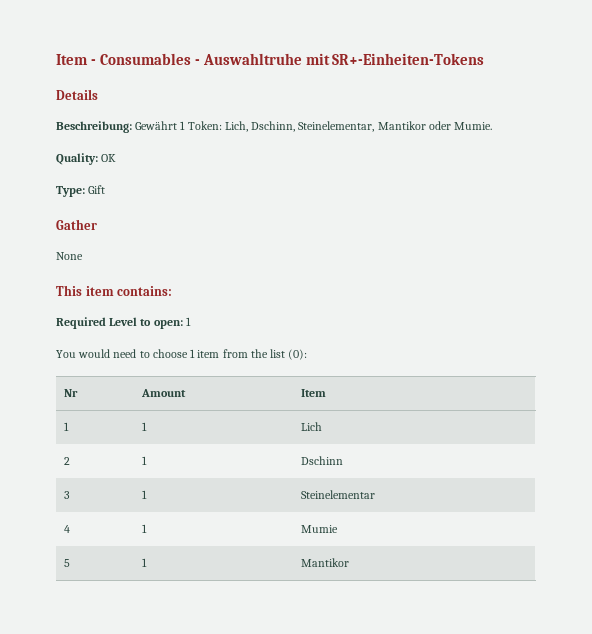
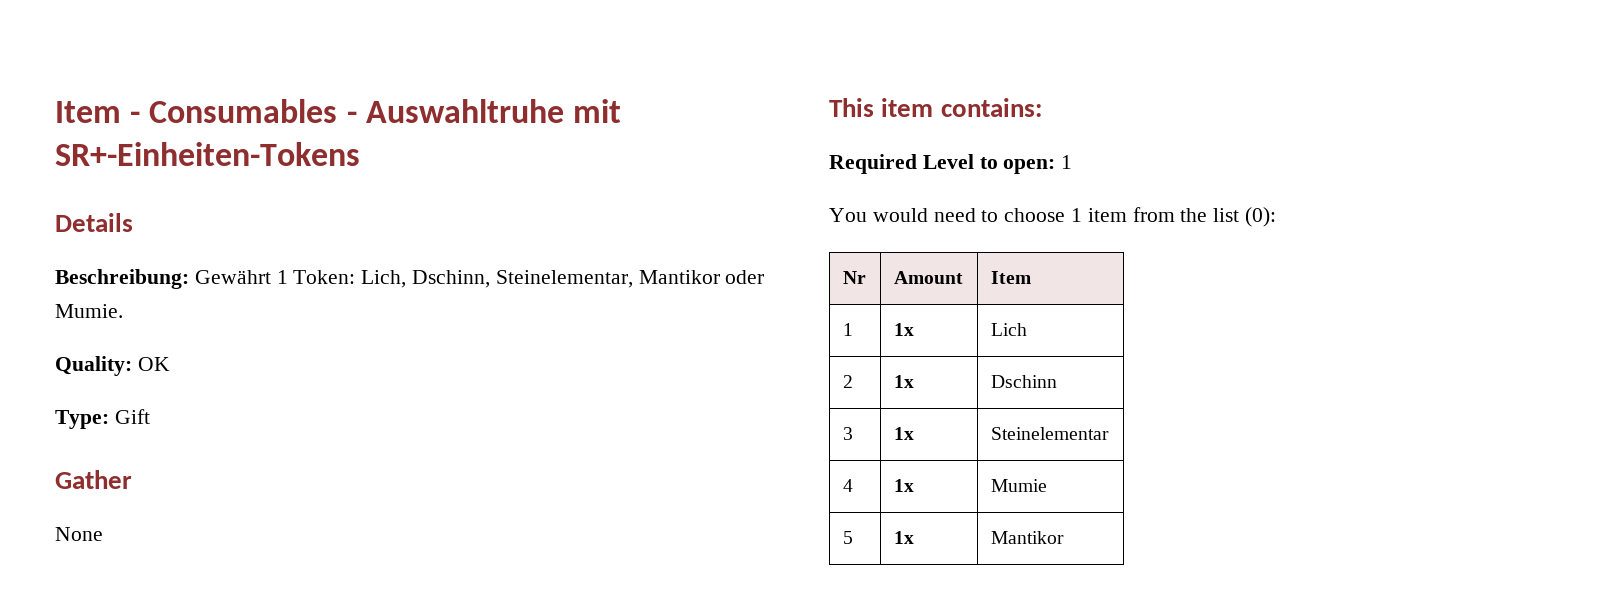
[141,422,147,431] 1 -> [893,323,914,336] 1x
[141,456,147,465] 1 -> [893,375,914,388] 1x
[141,490,147,499] 1 -> [893,427,914,440] 1x
[141,524,147,533] 1 -> [893,479,914,492] 1x
[141,558,147,567] 1 -> [893,531,914,544] 1x

